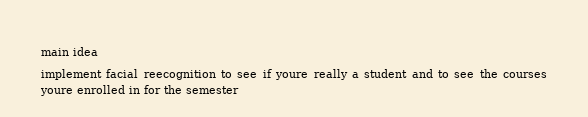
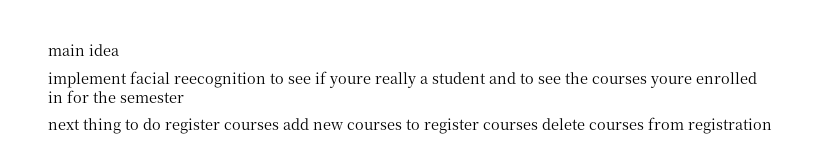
(239, 90) none -> [48,117,772,134] // next thing to do register courses add new courses to register courses delete courses from registration

